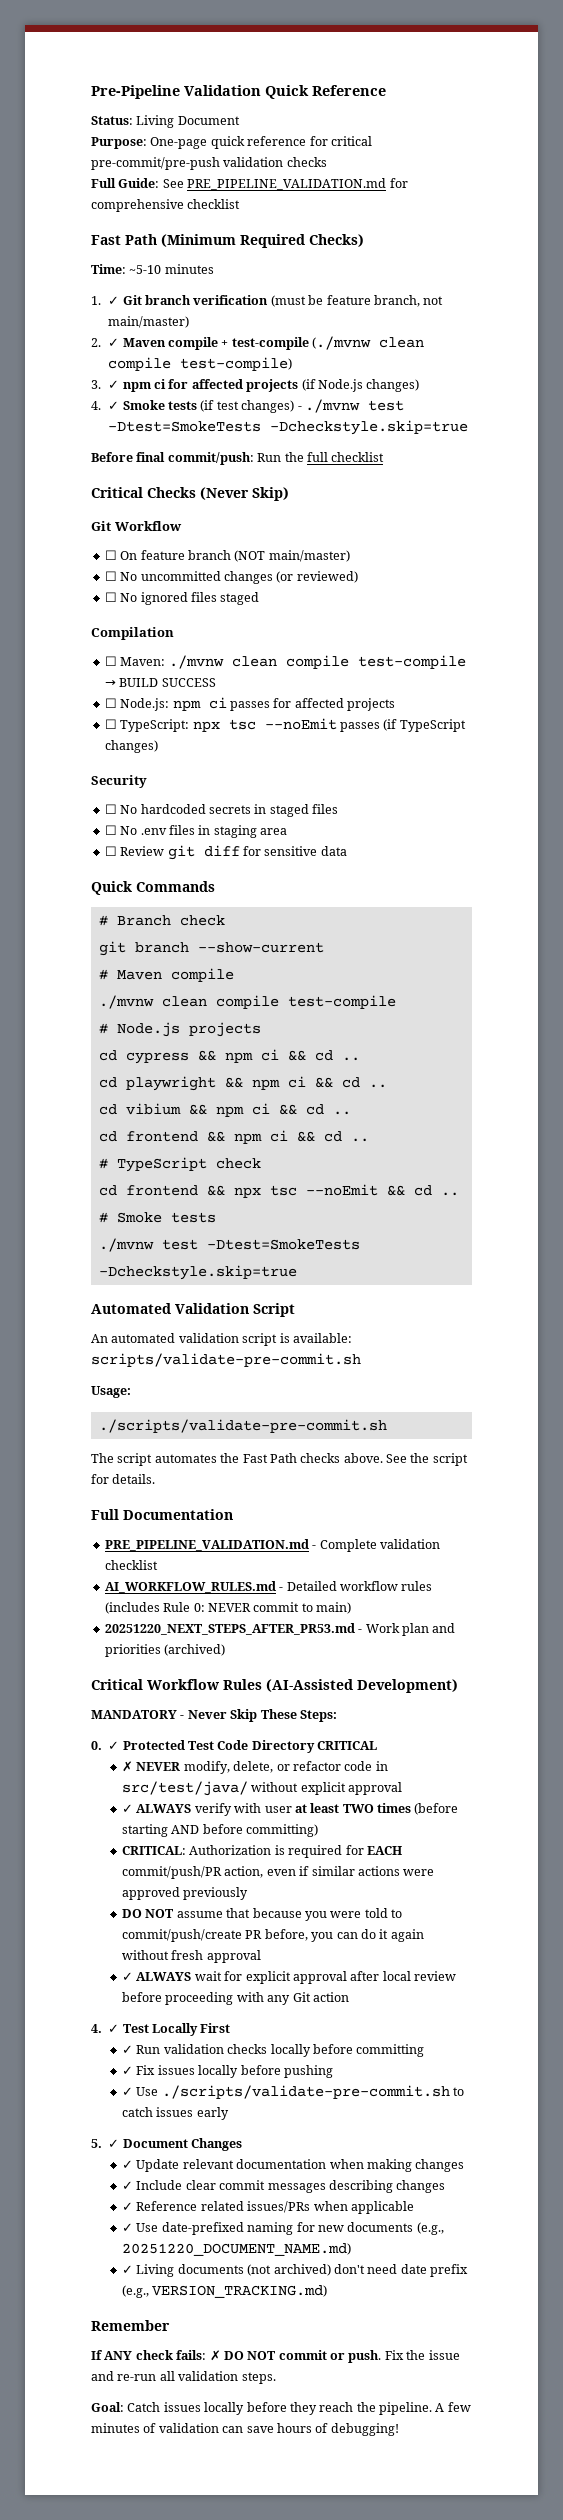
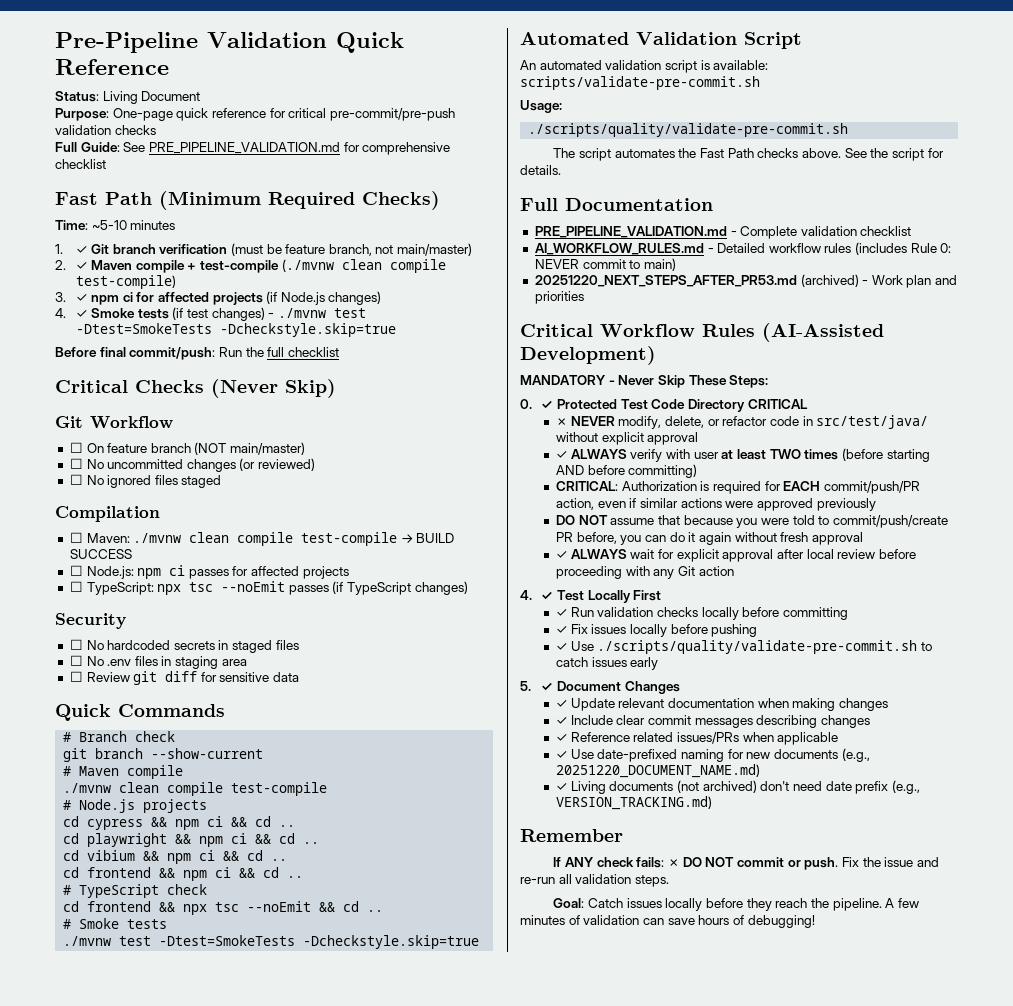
[98,1419,387,1433] ./scripts/validate-pre-commit.sh -> [528,123,849,137] ./scripts/quality/validate-pre-commit.sh
(355, 1629) none -> [800,274,859,287] (archived)
[164,1644,226,1656] (archived) -> (584, 297) none
[161,2085,450,2099] ./scripts/validate-pre-commit.sh -> [597,640,918,654] ./scripts/quality/validate-pre-commit.sh

